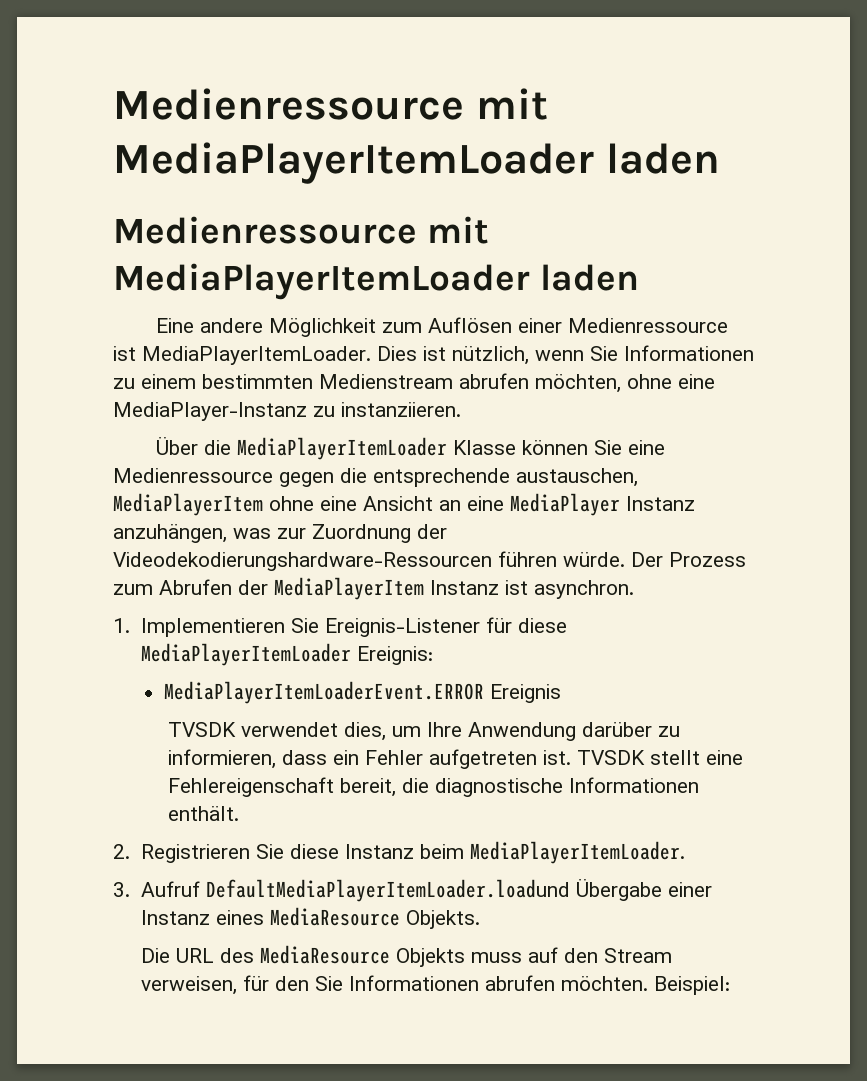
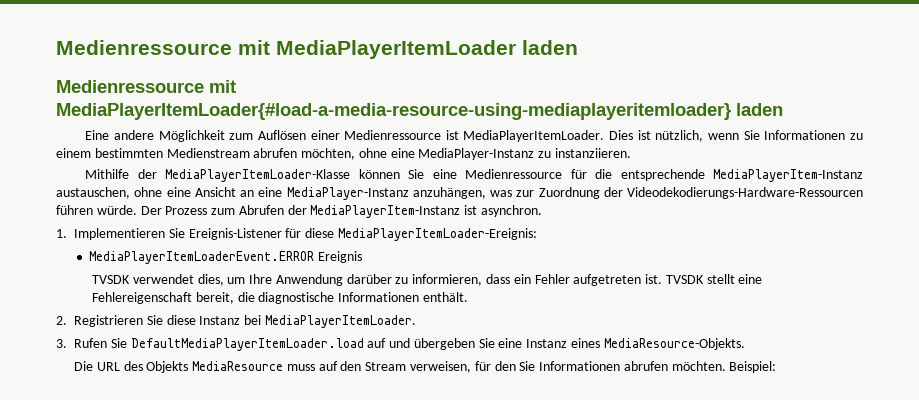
[113,263,530,300] MediaPlayerItemLoader -> [56,103,731,120] MediaPlayerItemLoader{#load-a-media-resource-using-mediaplayeritemloader}
[156,437,517,460] Über die MediaPlayerItemLoader Klasse -> [85,169,351,182] Mithilfe der MediaPlayerItemLoader-Klasse
[279,472,334,487] gegen -> [570,169,587,179] für
[516,468,638,487] [113,493,263,516] austauschen, MediaPlayerItem -> [713,169,863,182] [56,187,130,199] MediaPlayerItem-Instanz austauschen,
[510,493,695,516] MediaPlayer Instanz -> [286,187,409,200] MediaPlayer-Instanz
[113,552,492,571] Videodekodierungshardware-Ressourcen -> [627,187,863,199] Videodekodierungs-Hardware-Ressourcen
[274,577,499,600] MediaPlayerItem Instanz -> [310,205,461,218] MediaPlayerItem-Instanz
[140,643,433,666] MediaPlayerItemLoader Ereignis: -> [337,228,537,241] MediaPlayerItemLoader-Ereignis:
[419,844,464,859] beim -> [244,315,262,325] bei
[140,879,712,902] [140,907,480,929] Aufruf DefaultMediaPlayerItemLoader.loadund Übergabe einer Instanz eines MediaResource Objekts. -> [74,338,745,351] Rufen Sie DefaultMediaPlayerItemLoader.load auf und übergeben Sie eine Instanz eines MediaResource-Objekts.
[259,945,465,967] MediaResource Objekts -> [146,361,284,373] Objekts MediaResource

